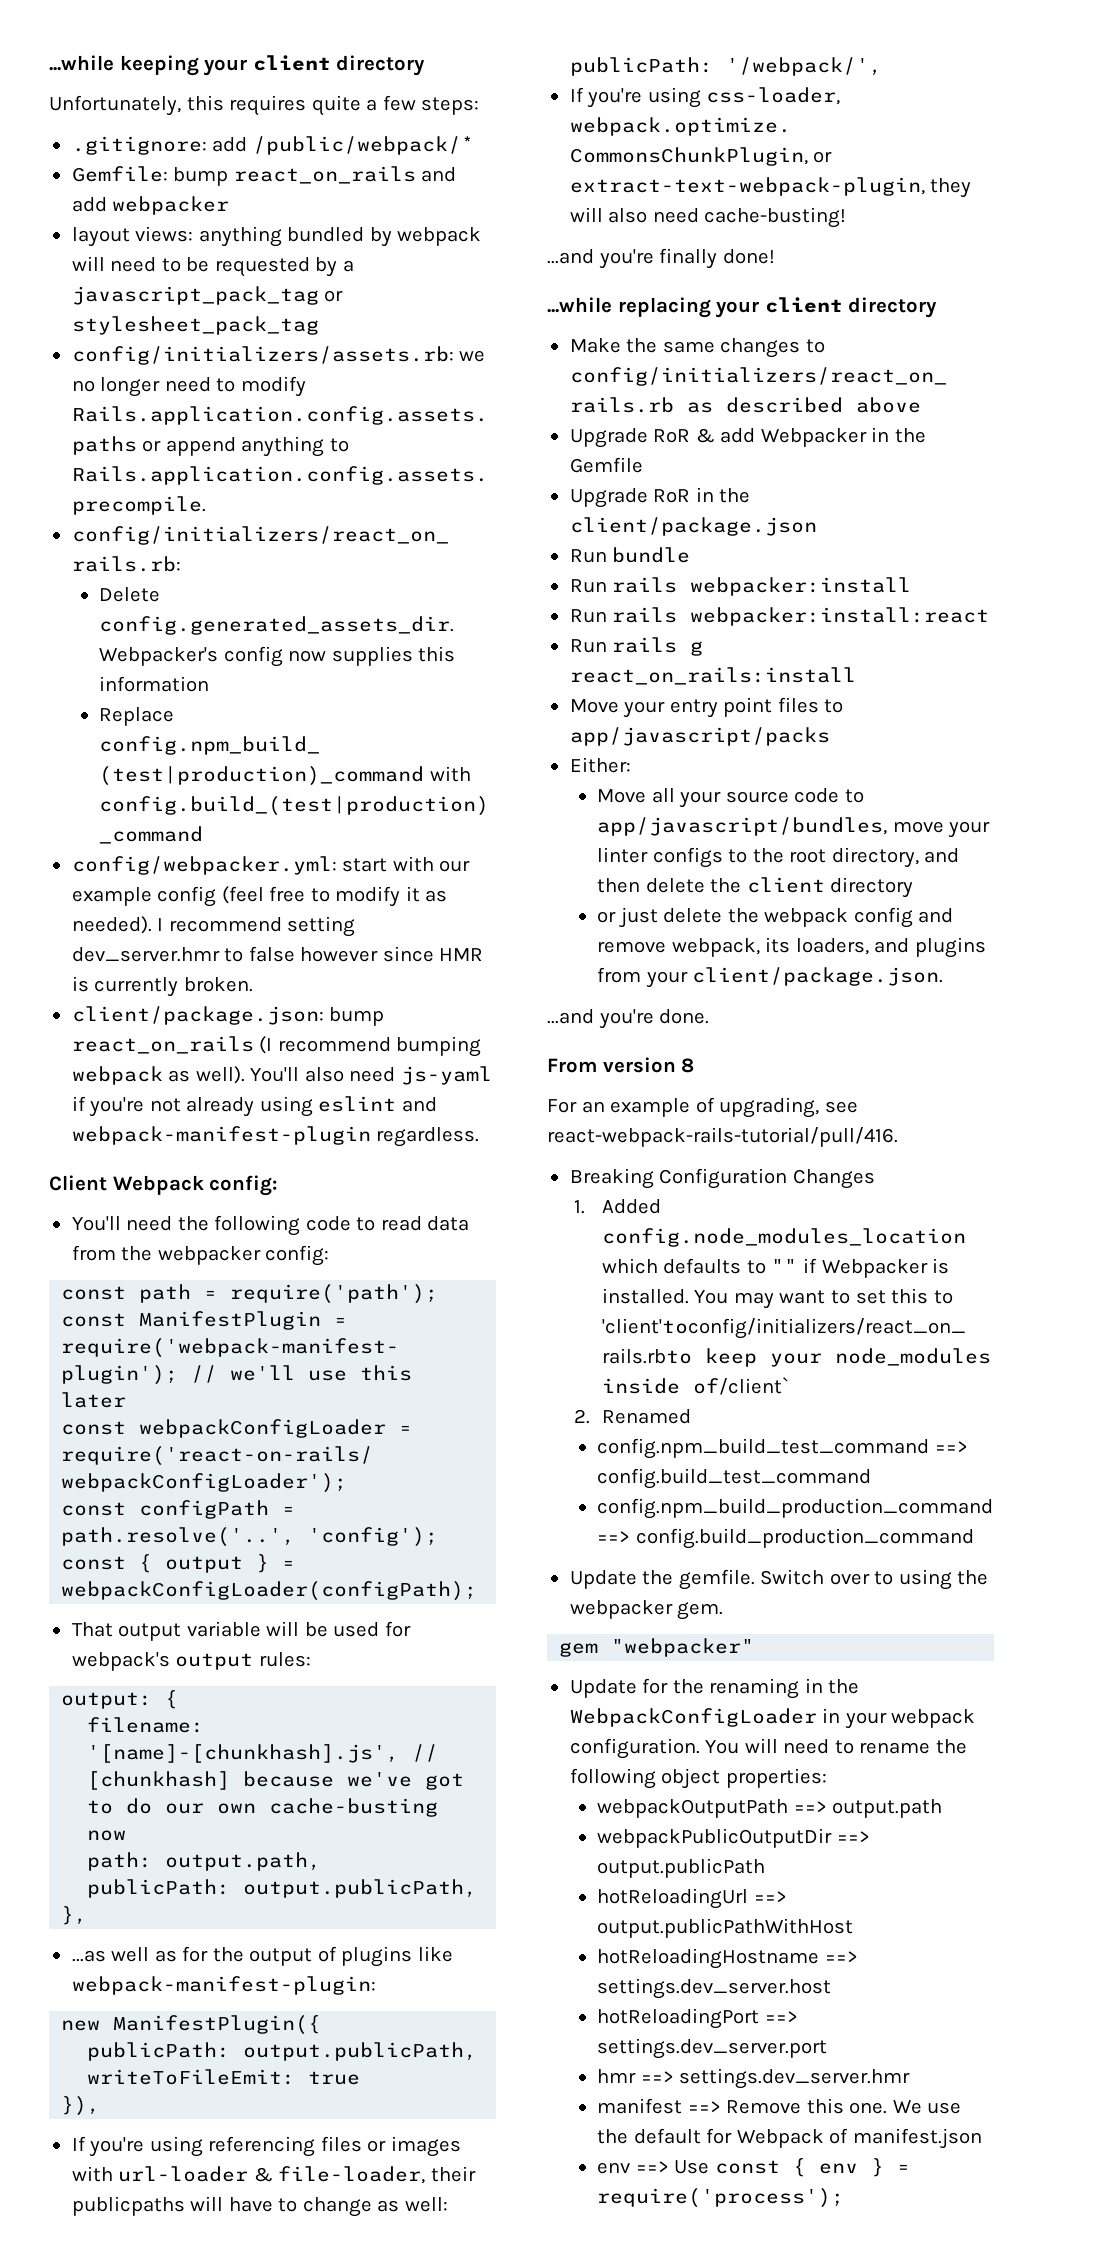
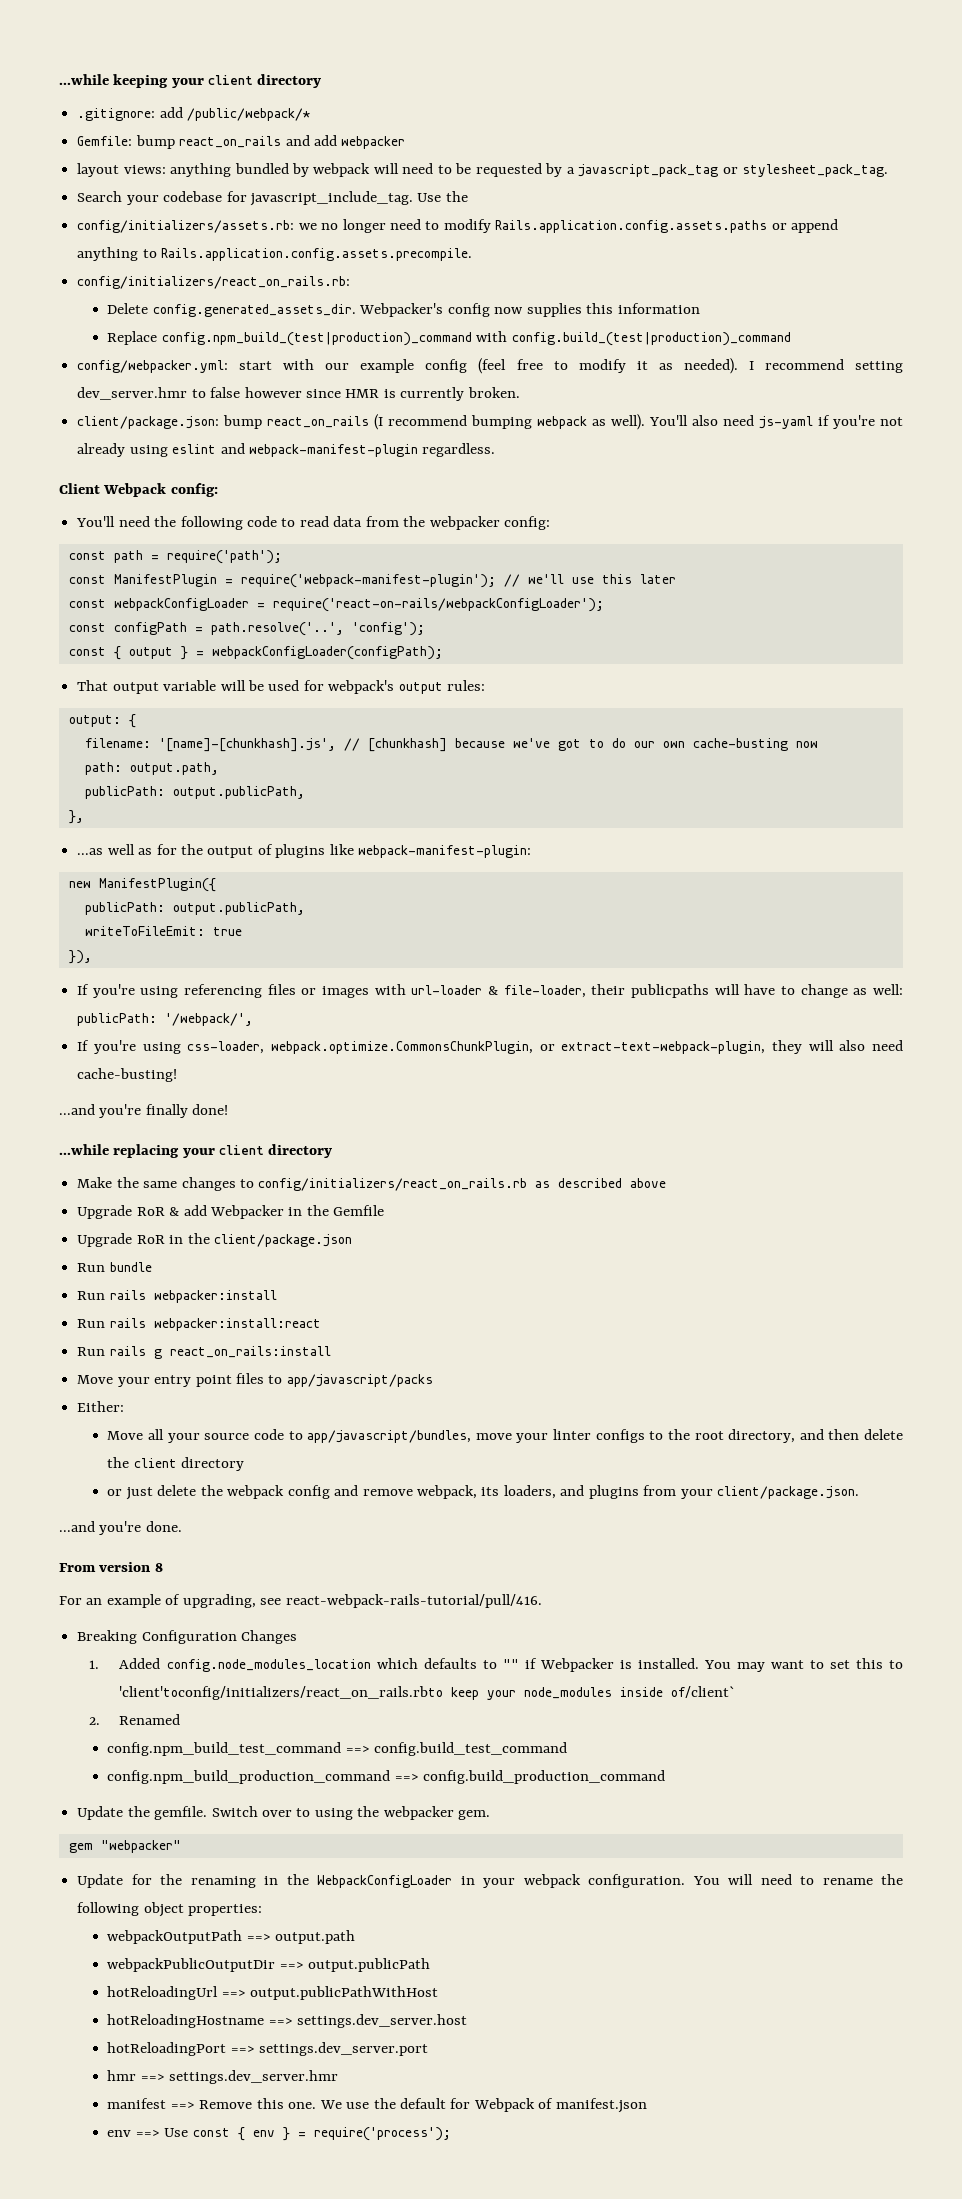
[49,95,480,116] // Unfortunately, this requires quite a few steps: -> (321, 81) none
[71,316,319,335] stylesheet_pack_tag -> [741,164,888,177] [77,191,468,206] stylesheet_pack_tag. // Search your codebase for javascript_include_tag. Use the

